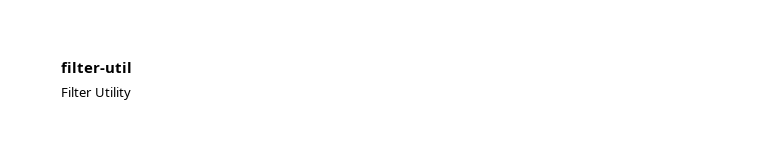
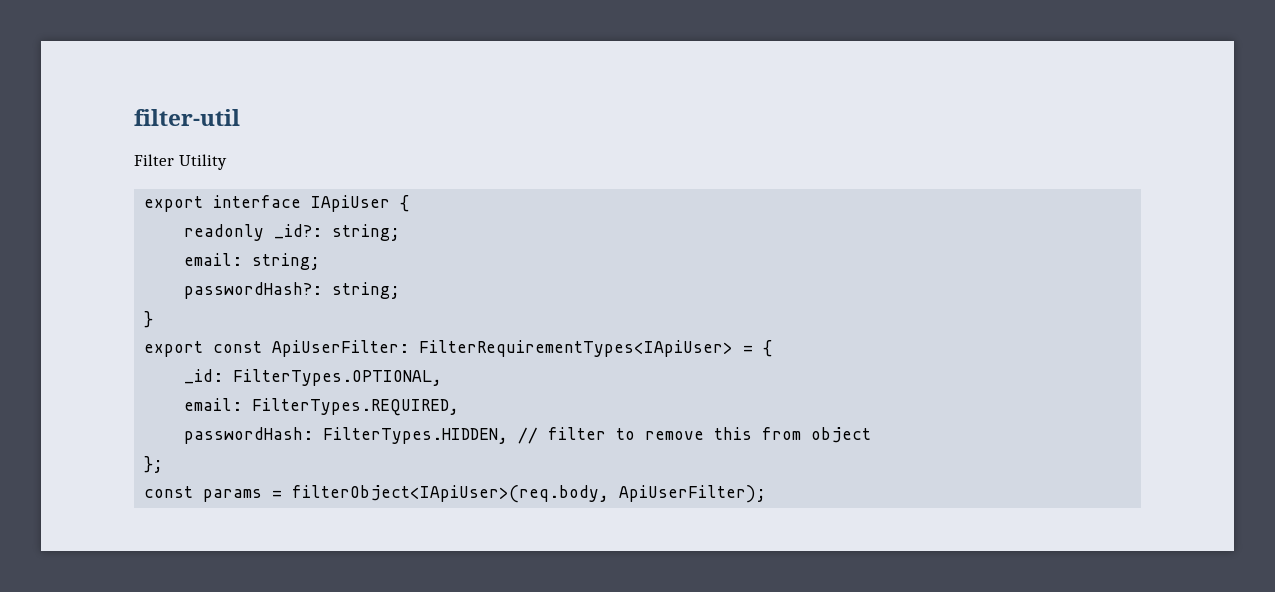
(131, 93) none -> [144,195,410,212] [184,224,401,241] [184,253,321,270] [184,282,401,299] [144,311,154,328] [144,340,773,357] [184,369,443,386] [184,398,460,416] [184,427,872,444] [144,456,164,473] [144,485,767,503] // export interface IApiUser { // readonly _id?: string; // email: string; // passwordHash?: string; // } // export const ApiUserFilter: FilterRequirementTypes<IApiUser> = { // _id: FilterTypes.OPTIONAL, // email: FilterTypes.REQUIRED, // passwordHash: FilterTypes.HIDDEN, // filter to remove this from object // }; // const params = filterObject<IApiUser>(req.body, ApiUserFilter);

